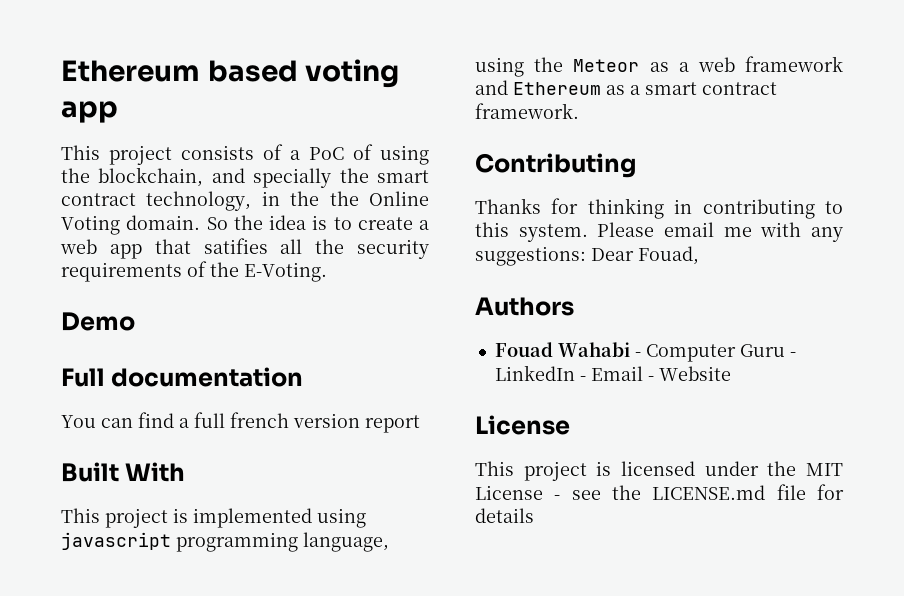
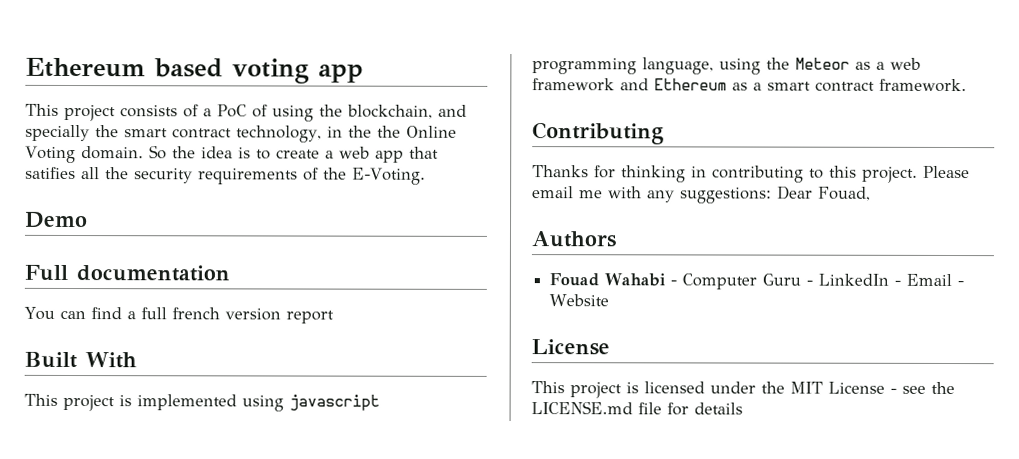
[518,224,588,242] system. -> [862,166,918,183] project.

